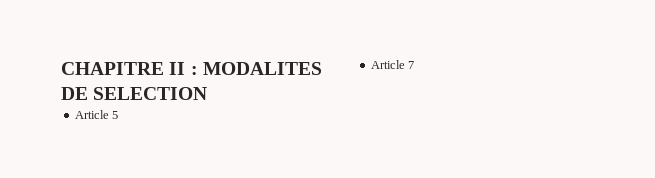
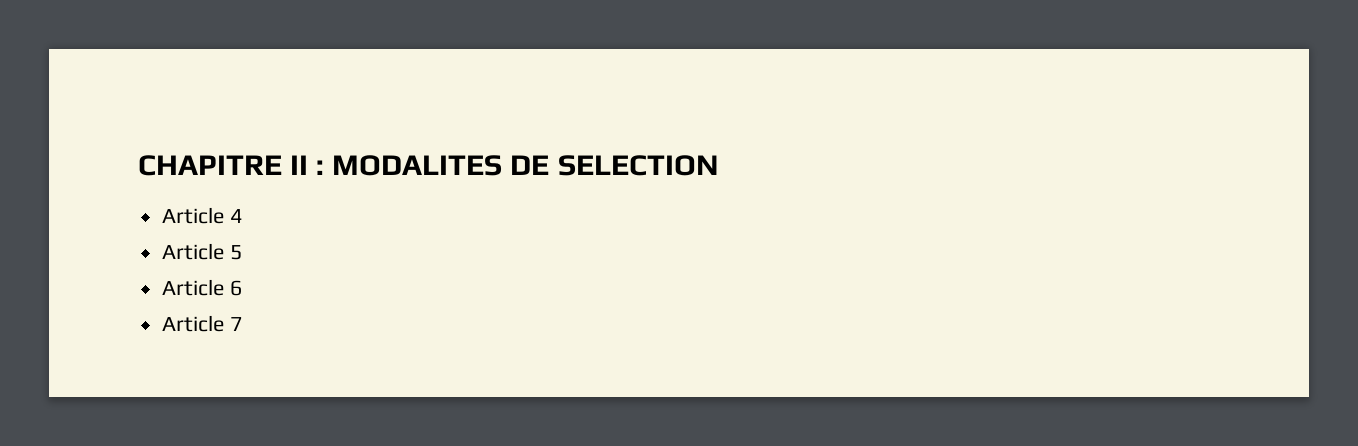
(208, 93) none -> [161,207,243,224] // Article 4
(119, 115) none -> [161,279,243,296] // Article 6

